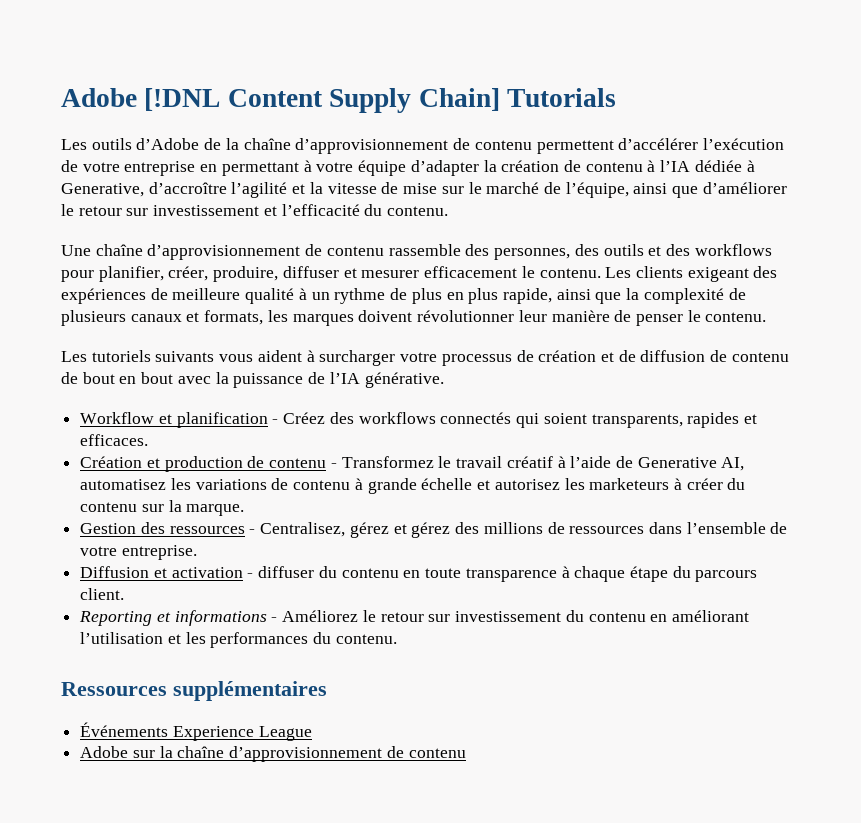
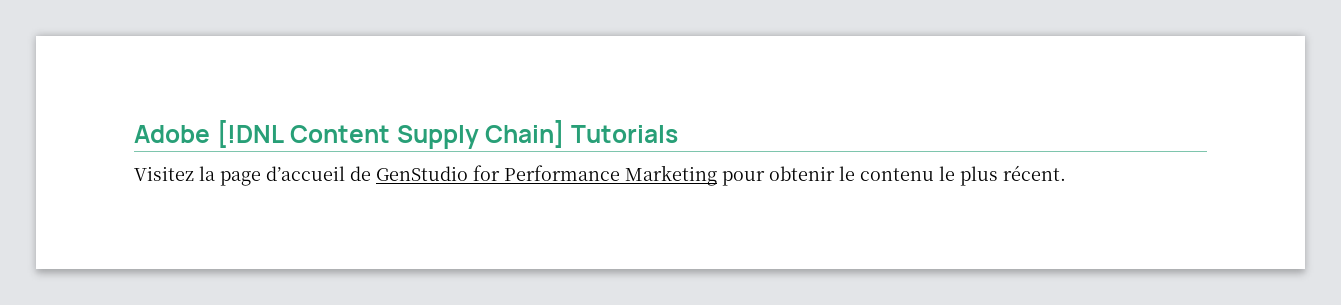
[61,138,784,154] [61,160,755,176] [61,182,787,198] [61,204,449,216] [61,244,772,260] [61,266,778,282] [61,288,746,304] [61,310,767,326] [61,350,789,366] [61,372,444,388] [80,412,757,428] [80,434,149,446] [80,456,745,472] [80,478,746,494] [80,500,245,516] [80,522,788,538] [80,545,197,560] [80,566,758,582] [80,588,125,600] [79,610,749,626] [80,632,397,648] [61,681,327,701] [80,722,312,741] [80,746,466,762] Les outils d’Adobe de la chaîne d’approvisionnement de contenu permettent d’accélérer l’exécution de votre entreprise en permettant à votre équipe d’adapter la création de contenu à l’IA dédiée à Generative, d’accroître l’agilité et la vitesse de mise sur le marché de l’équipe, ainsi que d’améliorer le retour sur investissement et l’efficacité du contenu. // Une chaîne d’approvisionnement de contenu rassemble des personnes, des outils et des workflows pour planifier, créer, produire, diffuser et mesurer efficacement le contenu. Les clients exigeant des expériences de meilleure qualité à un rythme de plus en plus rapide, ainsi que la complexité de plusieurs canaux et formats, les marques doivent révolutionner leur manière de penser le contenu. // Les tutoriels suivants vous aident à surcharger votre processus de création et de diffusion de contenu de bout en bout avec la puissance de l’IA générative. // Workflow et planification - Créez des workflows connectés qui soient transparents, rapides et efficaces. // Création et production de contenu - Transformez le travail créatif à l’aide de Generative AI, automatisez les variations de contenu à grande échelle et autorisez les marketeurs à créer du contenu sur la marque. // Gestion des ressources - Centralisez, gérez et gérez des millions de ressources dans l’ensemble de votre entreprise. // Diffusion et activation - diffuser du contenu en toute transparence à chaque étape du parcours client. // Reporting et informations - Améliorez le retour sur investissement du contenu en améliorant l’utilisation et les performances du contenu. // Ressources supplémentaires // Événements Experience League // Adobe sur la chaîne d’approvisionnement de contenu -> [134,165,1066,186] Visitez la page d’accueil de GenStudio for Performance Marketing pour obtenir le contenu le plus récent.

